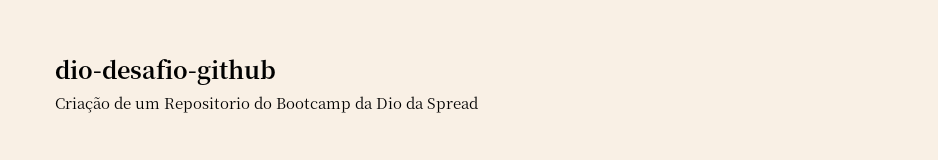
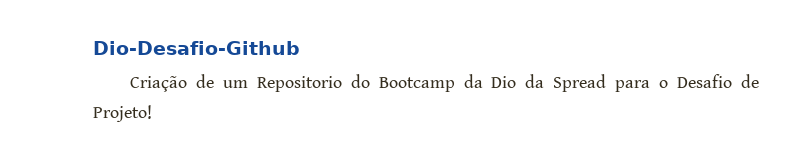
[55,59,276,85] dio-desafio-github -> [93,41,300,55] Dio-Desafio-Github
(480, 104) none -> [615,74,759,92] [93,105,152,122] para o Desafio de Projeto!

